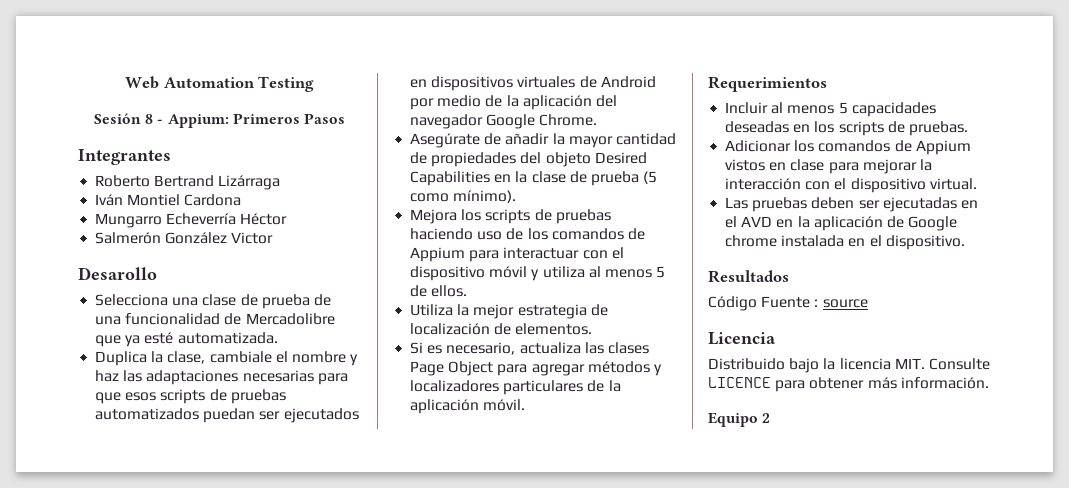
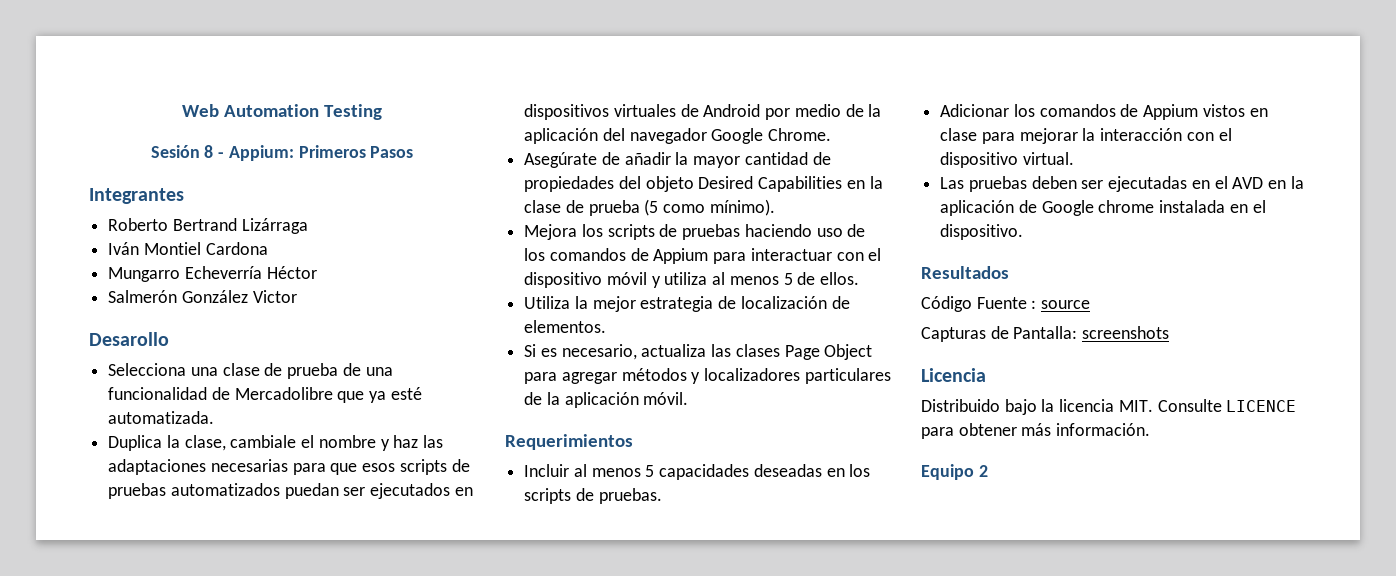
(868, 303) none -> [921,326,1170,342] // Capturas de Pantalla: screenshots

